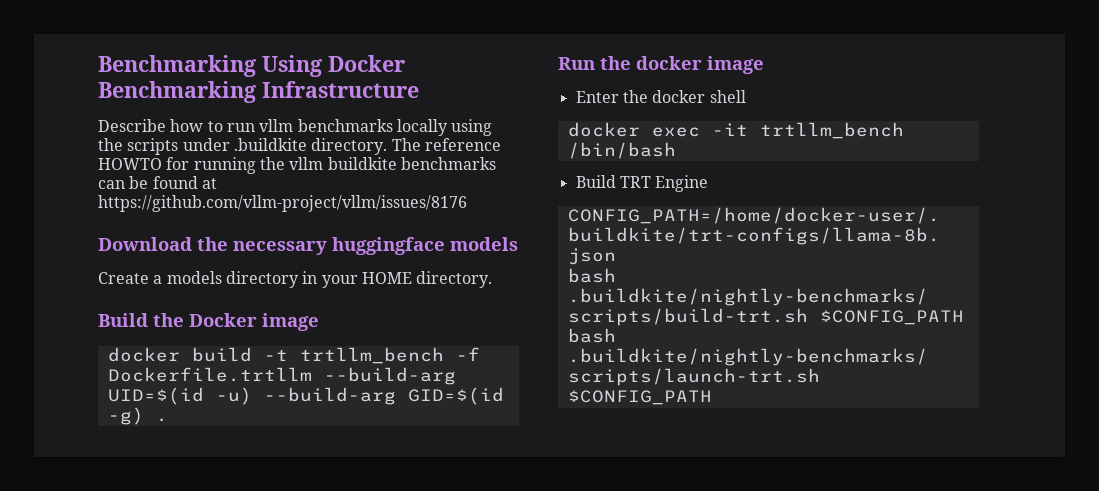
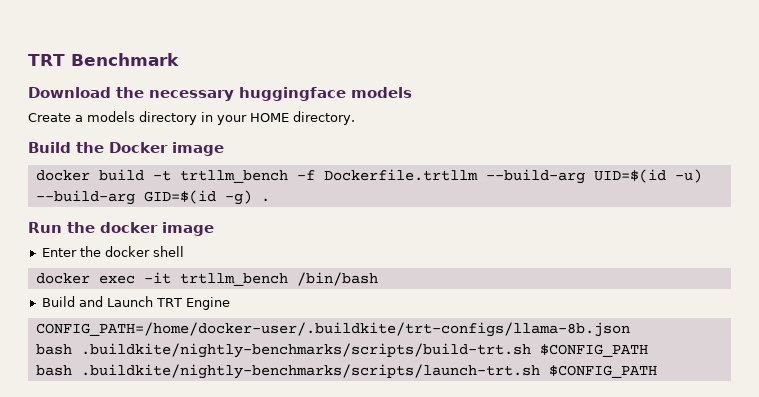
[98,55,405,77] [98,81,419,103] [98,119,493,136] [98,138,501,155] [98,157,496,174] [98,176,217,189] [98,195,467,212] Benchmarking Using Docker Benchmarking Infrastructure // Describe how to run vllm benchmarks locally using the scripts under .buildkite directory. The reference HOWTO for running the vllm buildkite benchmarks can be found at https://github.com/vllm-project/vllm/issues/8176 -> [28,53,179,66] TRT Benchmark
(616, 181) none -> [78,296,153,307] and Launch

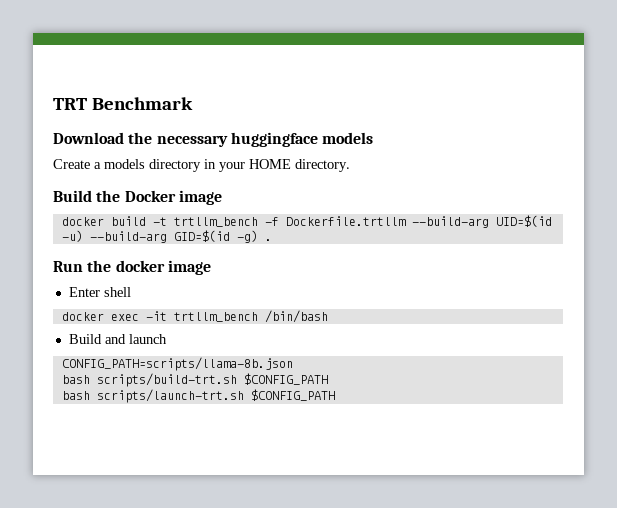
[79,246,150,257] the docker -> (100, 292) none
[106,296,230,310] [35,322,630,337] [35,343,531,358] Launch TRT Engine // CONFIG_PATH=/home/docker-user/.buildkite/trt-configs/llama-8b.json // bash .buildkite/nightly-benchmarks/scripts/build-trt.sh -> [128,334,167,344] [61,357,293,371] [61,373,237,387] launch // CONFIG_PATH=scripts/llama-8b.json // bash scripts/build-trt.sh
[80,364,540,379] .buildkite/nightly-benchmarks/scripts/launch-trt.sh -> [96,389,244,403] scripts/launch-trt.sh

